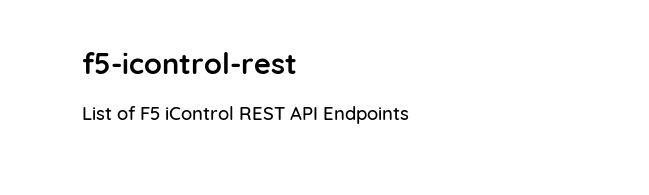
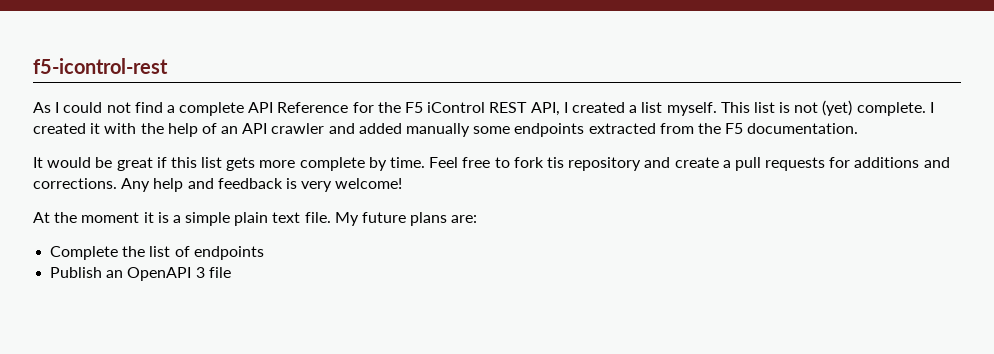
[82,106,409,124] List of F5 iControl REST API Endpoints -> [33,100,934,116] [33,123,859,137] [33,157,950,171] [33,178,403,192] [33,212,478,226] [50,246,264,260] [50,267,231,281] As I could not find a complete API Reference for the F5 iControl REST API, I created a list myself. This list is not (yet) complete. I created it with the help of an API crawler and added manually some endpoints extracted from the F5 documentation. // It would be great if this list gets more complete by time. Feel free to fork tis repository and create a pull requests for additions and corrections. Any help and feedback is very welcome! // At the moment it is a simple plain text file. My future plans are: // Complete the list of endpoints // Publish an OpenAPI 3 file

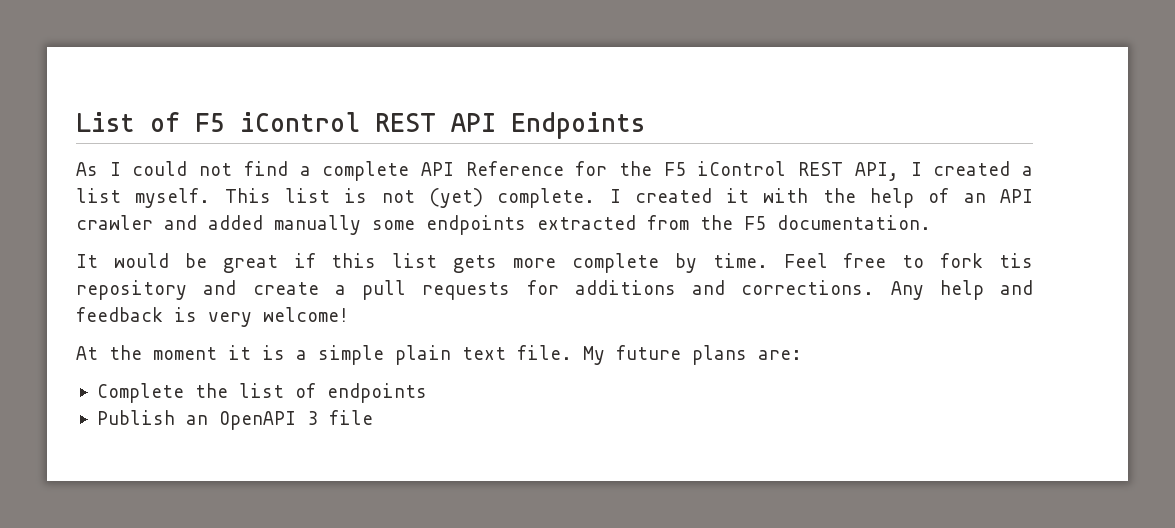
[33,58,168,74] f5-icontrol-rest -> [76,112,645,139] List of F5 iControl REST API Endpoints

